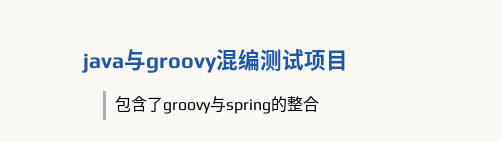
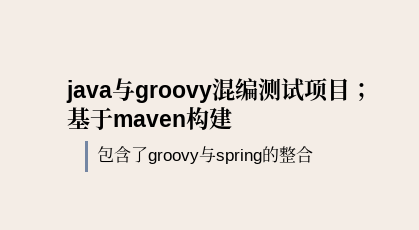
(348, 60) none -> [350,83,373,101] [67,107,232,130] ；基于maven构建

